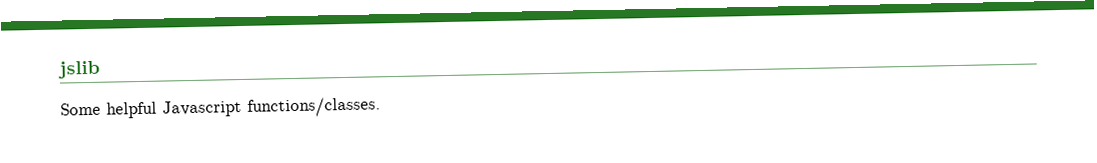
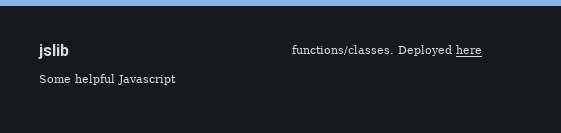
(381, 107) none -> [398,45,482,56] Deployed here

